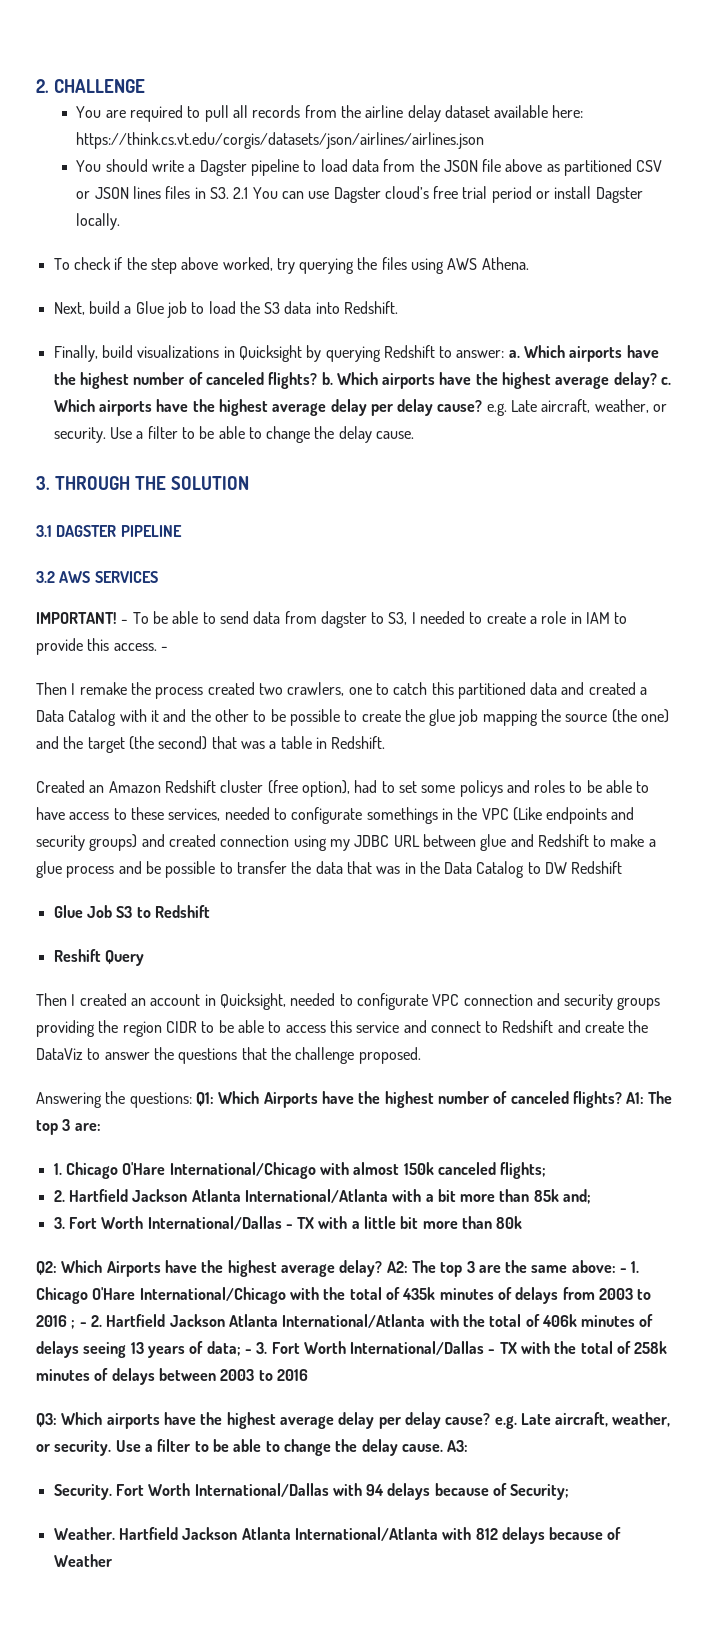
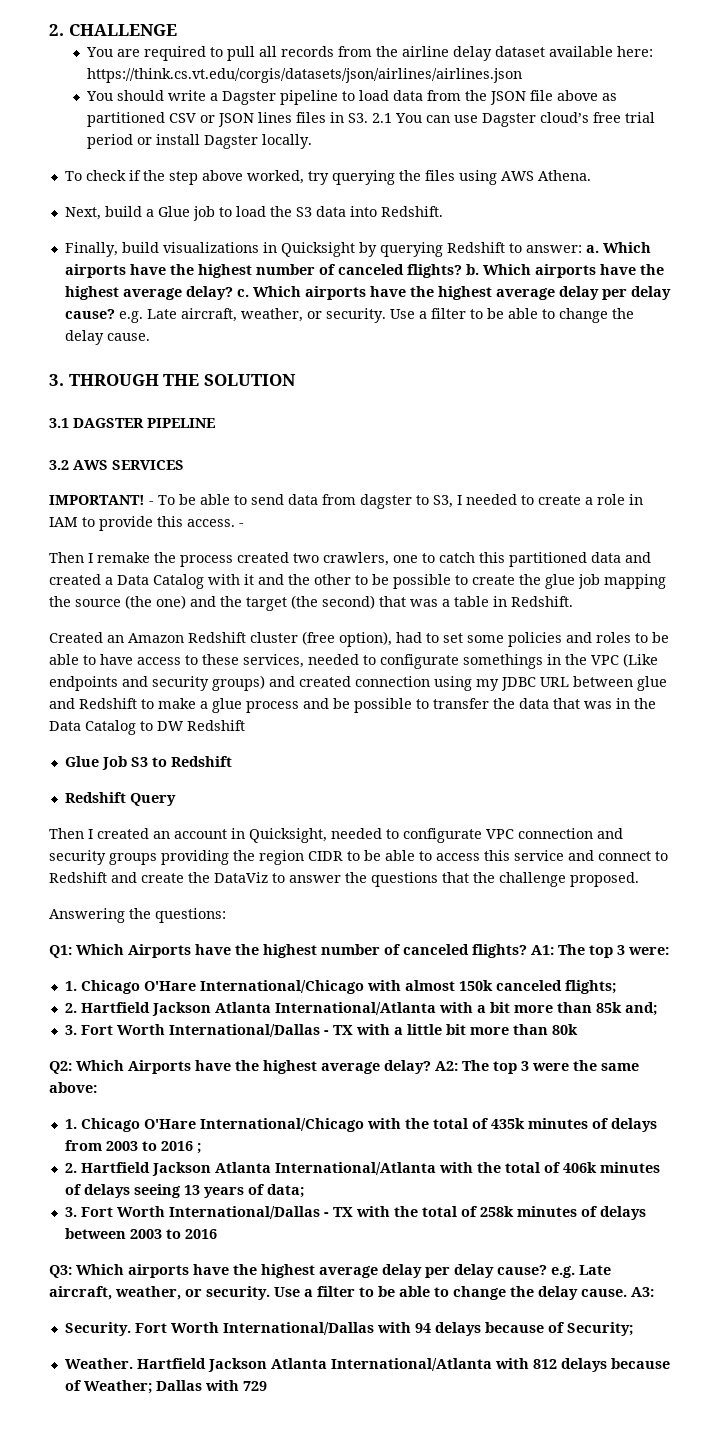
[459,780,503,797] policys -> [508,632,562,647] policies
[53,949,101,962] Reshift -> [64,792,126,803] Redshift
(192, 1100) none -> (226, 915) //
[74,1123,101,1131] are: -> [628,947,669,955] were:
[478,1265,501,1273] are -> [532,1063,569,1071] were
[620,1268,628,1273] - -> (97, 1087) //
[79,1322,87,1327] - -> (201, 1148) //
[244,1349,252,1354] - -> (304, 1191) //
[53,1554,112,1567] Weather -> [83,1380,267,1394] Weather; Dallas with 729

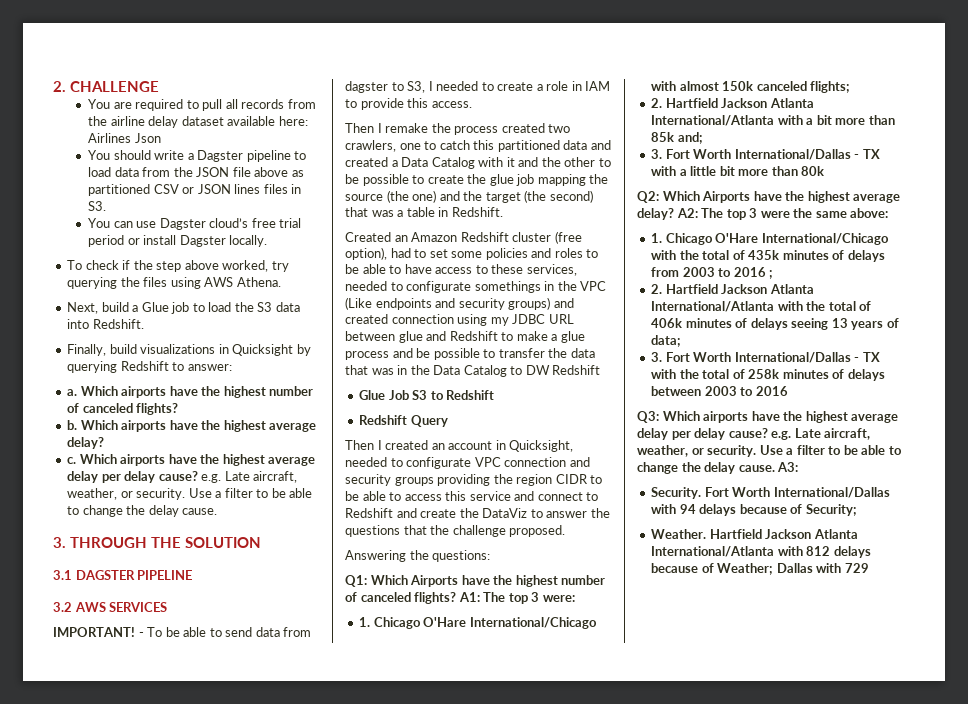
[87,68,523,83] https://think.cs.vt.edu/corgis/datasets/json/airlines/airlines.json -> [88,133,161,143] Airlines Json
[372,113,393,123] 2.1 -> (107, 206) //
(582, 249) none -> (232, 367) //
(462, 271) none -> (179, 409) //
(233, 293) none -> (105, 443) //
[239,523,244,527] - -> (472, 104) none

